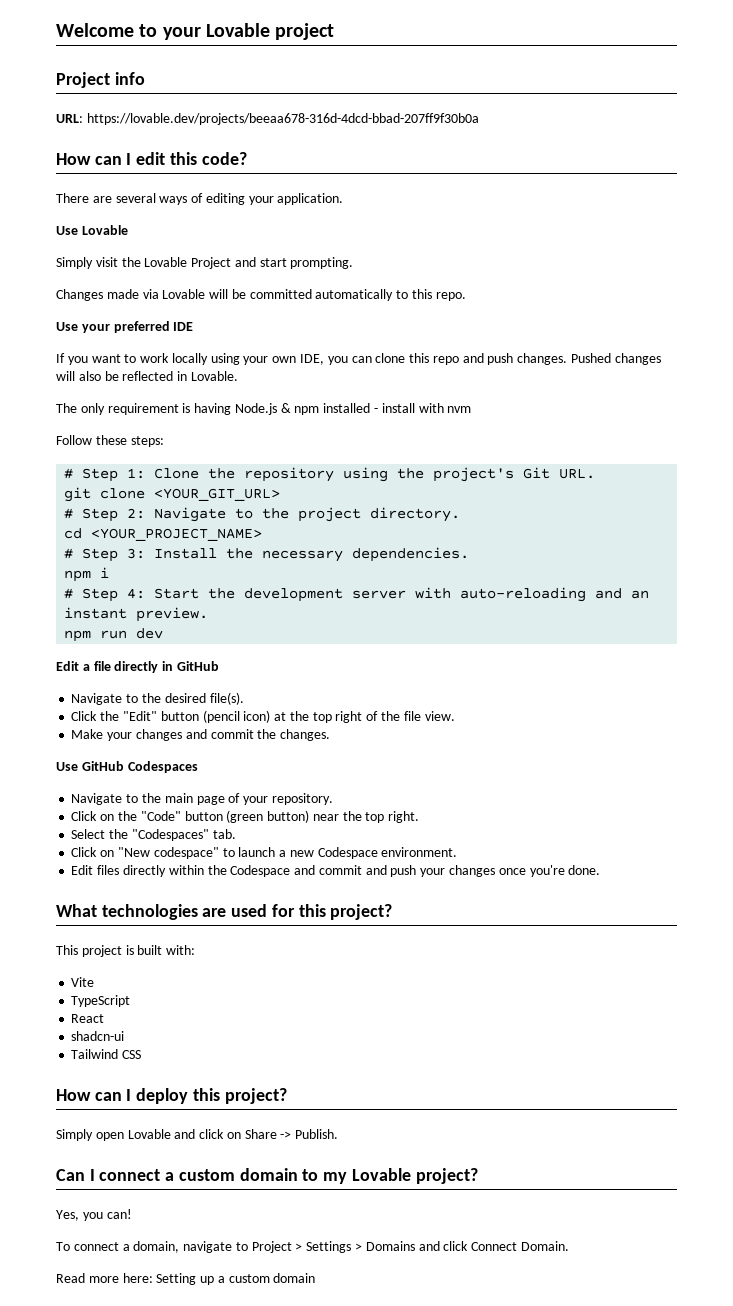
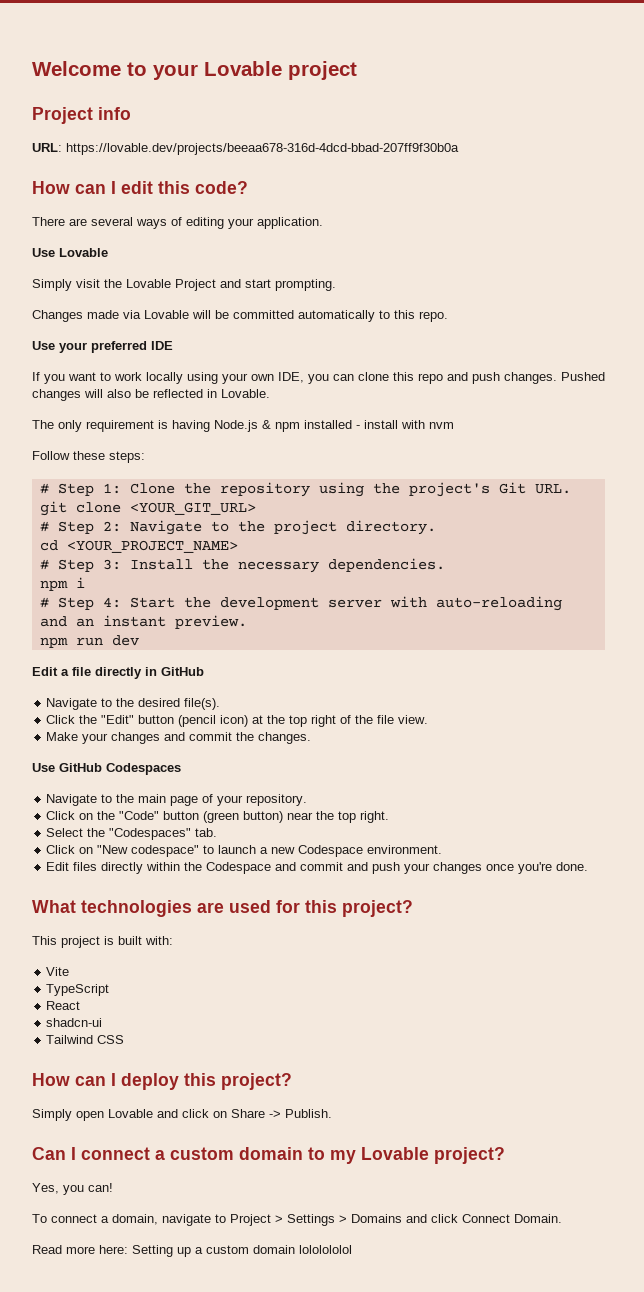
(316, 1278) none -> [299,1245,352,1254] lololololol

